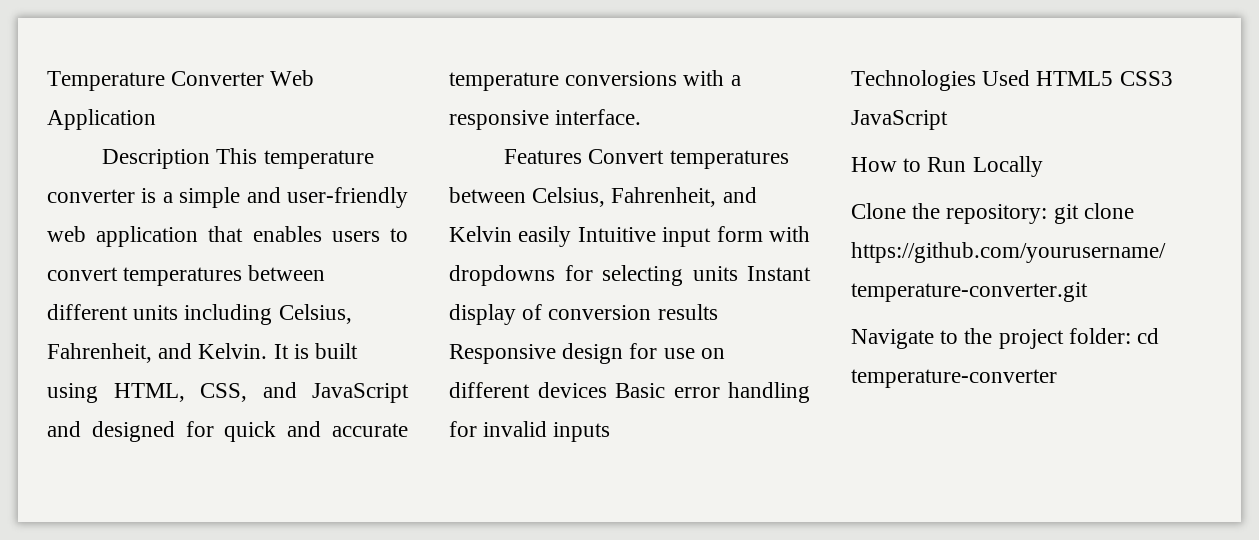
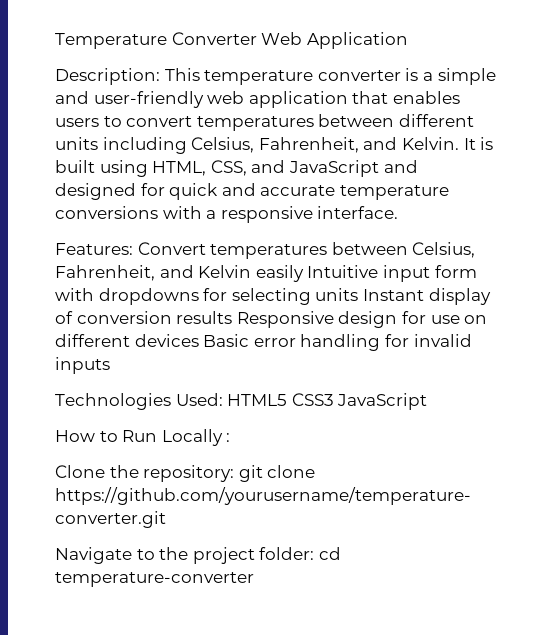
[102,149,211,169] Description -> [55,68,160,85] Description:
[504,149,583,164] Features -> [55,243,133,255] Features:
[982,70,1031,86] Used -> [175,393,223,406] Used:
(1043, 166) none -> [226,433,231,442] :

